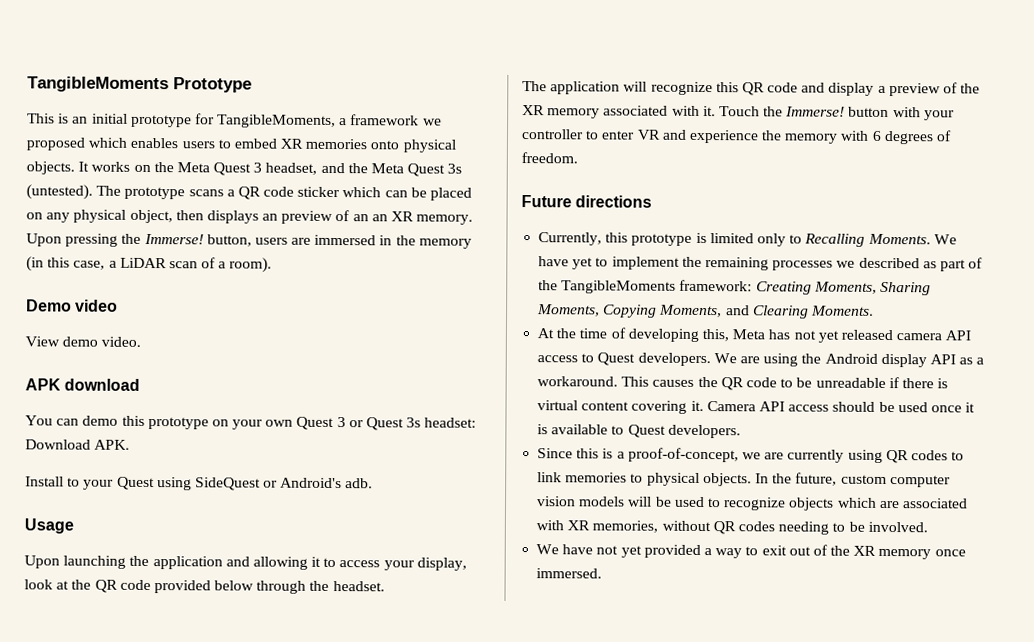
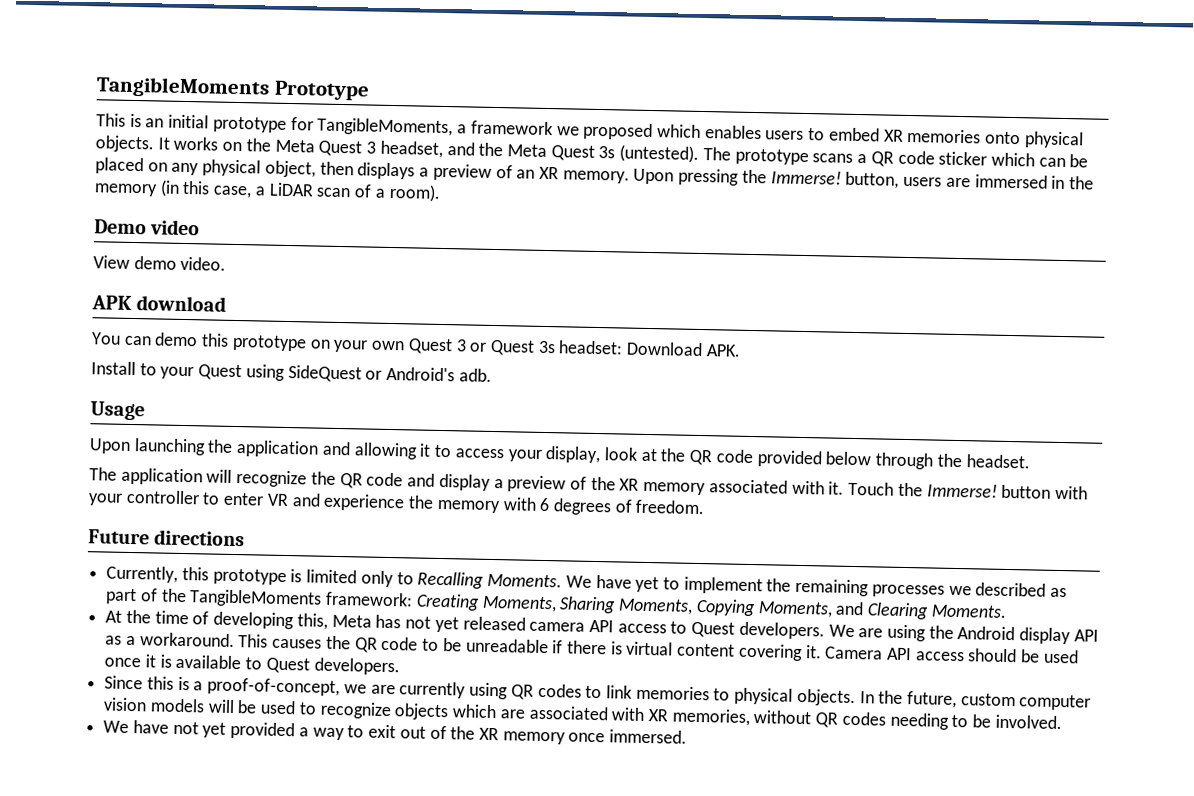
[262,213,279,221] an -> [419,167,430,177] a
[371,214,388,222] an -> (536, 174) none
[715,82,739,93] this -> [310,471,336,485] the

